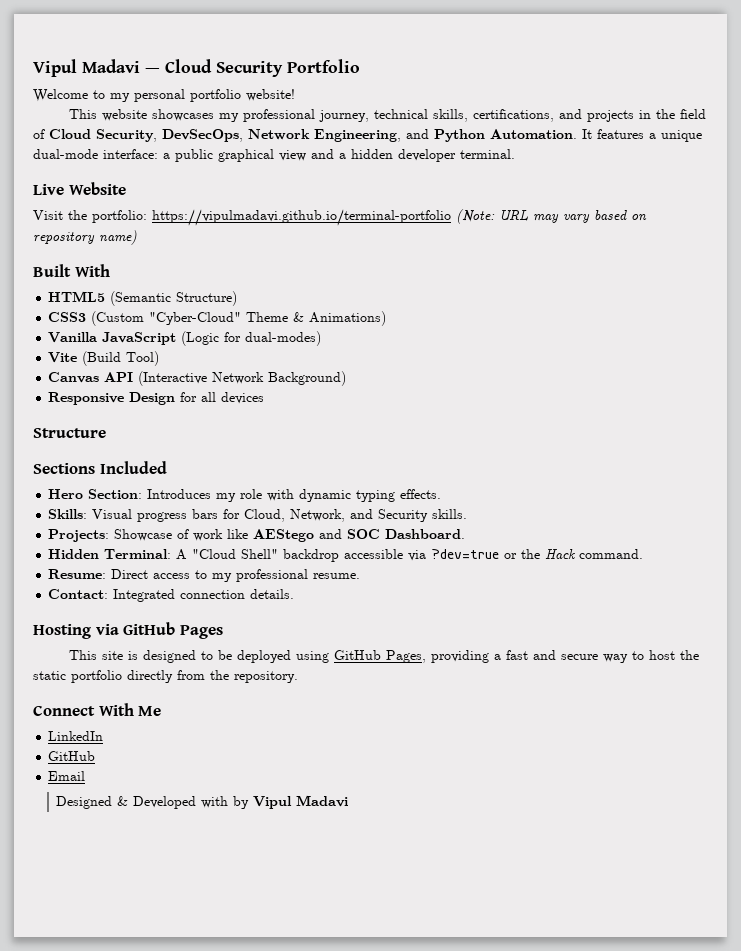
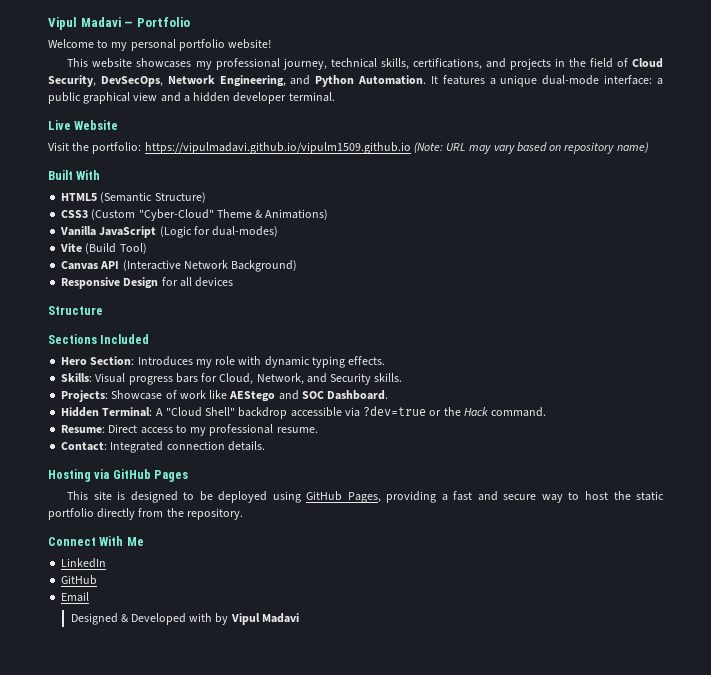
[165,59,283,77] Cloud Security -> (134, 24) none
[152,209,451,226] https://vipulmadavi.github.io/terminal-portfolio -> [144,142,411,154] https://vipulmadavi.github.io/vipulm1509.github.io

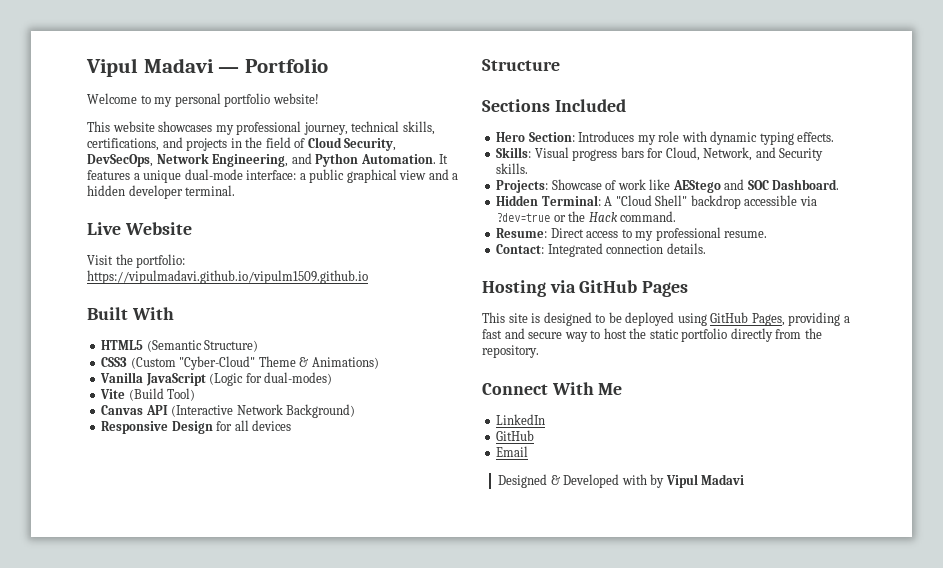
[413,142,649,154] (Note: URL may vary based on repository name) -> (368, 277) none

